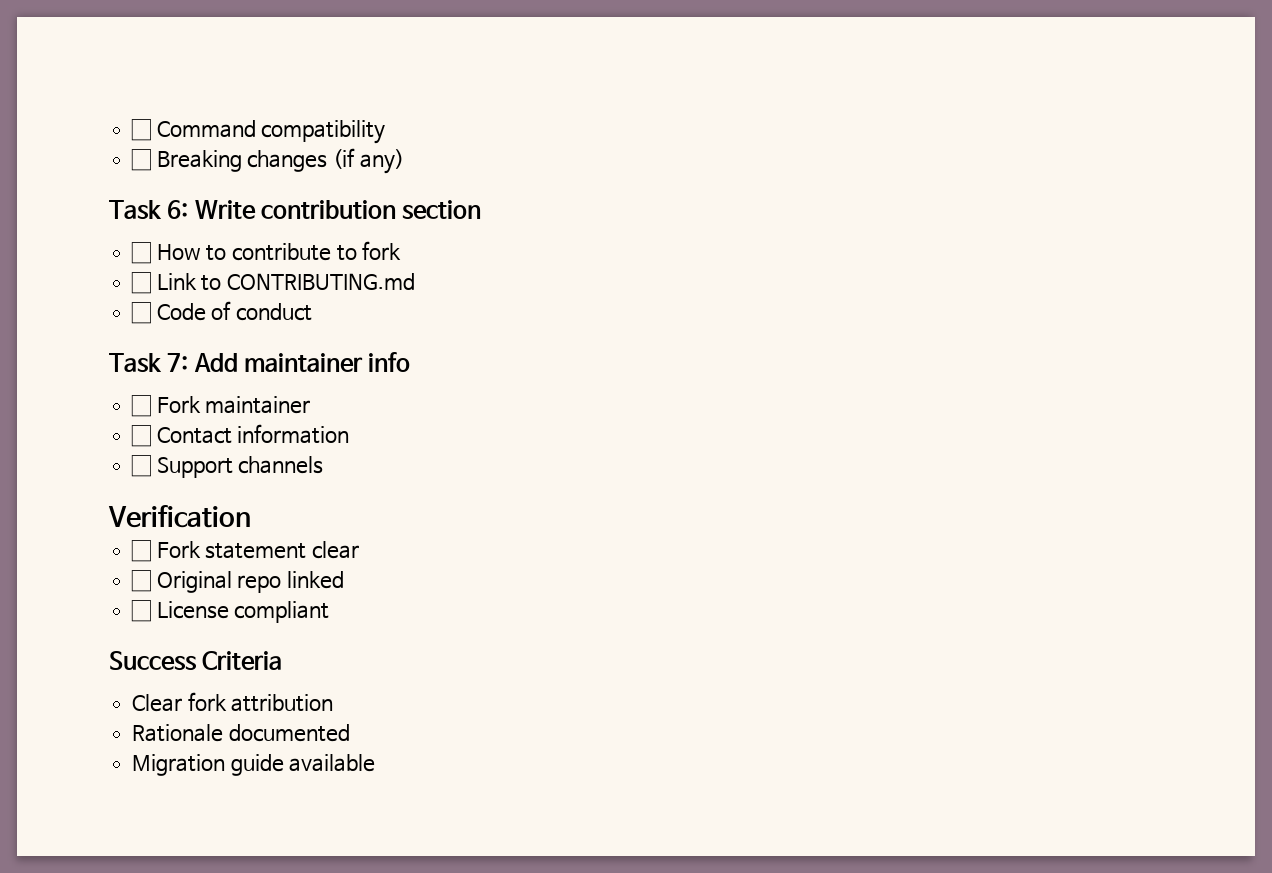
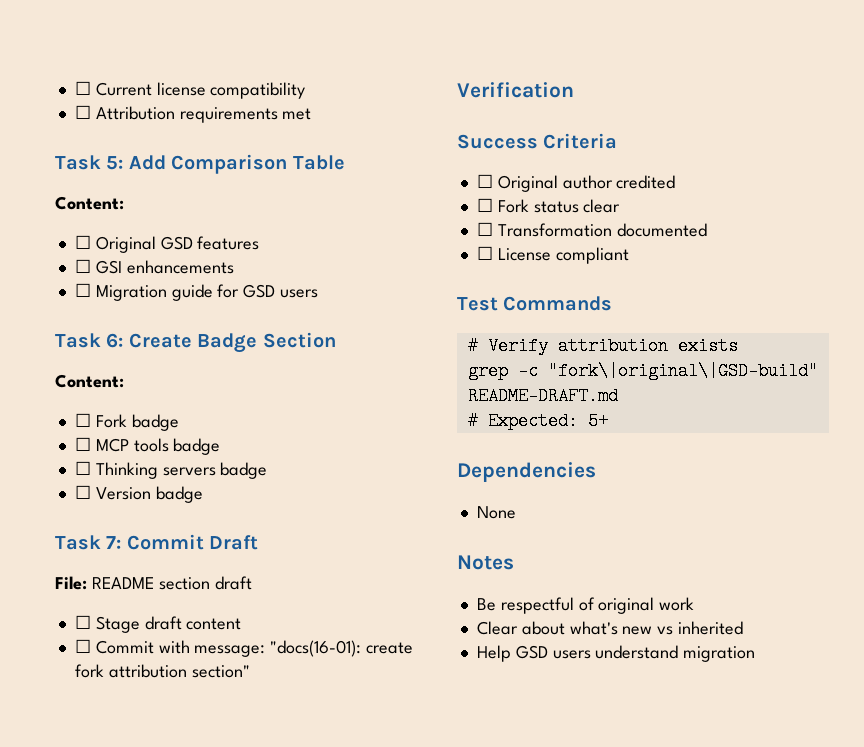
[131,119,256,141] ☐ Command -> [74,81,206,96] ☐ Current license
[156,148,404,174] [109,200,482,220] [131,241,402,264] [131,272,416,294] [131,301,313,324] [109,352,411,373] [131,395,311,417] [131,424,350,447] [131,455,324,478] [108,505,251,528] [131,540,307,562] Breaking changes (if any) // Task 6: Write contribution section // ☐ How to contribute to fork // ☐ Link to CONTRIBUTING.md // ☐ Code of conduct // Task 7: Add maintainer info // ☐ Fork maintainer // ☐ Contact information // ☐ Support channels // Verification // ☐ Fork statement -> [95,106,312,123] [55,154,345,174] [55,196,124,210] [74,235,260,253] [74,259,234,274] [74,283,319,301] [55,332,336,353] [55,374,124,388] [74,413,179,431] [74,437,221,455] [74,461,268,479] [74,485,203,503] [55,534,259,550] [55,576,252,590] [74,615,242,633] [74,639,414,657] [74,664,250,678] [457,82,574,98] [457,133,618,149] [476,174,676,192] [476,198,579,213] Attribution requirements met // Task 5: Add Comparison Table // Content: // ☐ Original GSD features // ☐ GSI enhancements // ☐ Migration guide for GSD users // Task 6: Create Badge Section // Content: // ☐ Fork badge // ☐ MCP tools badge // ☐ Thinking servers badge // ☐ Version badge // Task 7: Commit Draft // File: README section draft // ☐ Stage draft content // ☐ Commit with message: "docs(16-01): create fork attribution section" // Verification // Success Criteria // ☐ Original author credited // ☐ Fork status
[156,571,345,593] Original repo linked -> [497,223,707,237] Transformation documented
[109,651,283,671] [132,692,334,712] [132,724,350,742] [132,754,376,776] Success Criteria // Clear fork attribution // Rationale documented // Migration guide available -> [457,296,613,311] [467,337,738,355] [467,362,818,380] [467,387,618,405] [467,412,608,430] [457,462,596,482] [476,506,516,519] [457,555,514,570] [476,597,695,614] [476,621,744,635] [476,645,756,662] Test Commands // # Verify attribution exists // grep -c "fork\|original\|GSD-build" README-DRAFT.md // # Expected: 5+ // Dependencies // None // Notes // Be respectful of original work // Clear about what's new vs inherited // Help GSD users understand migration

